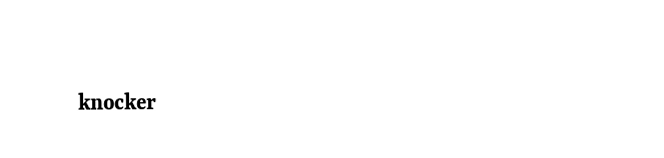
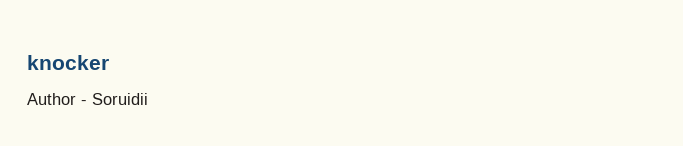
(157, 101) none -> [27,93,148,105] // Author - Soruidii

